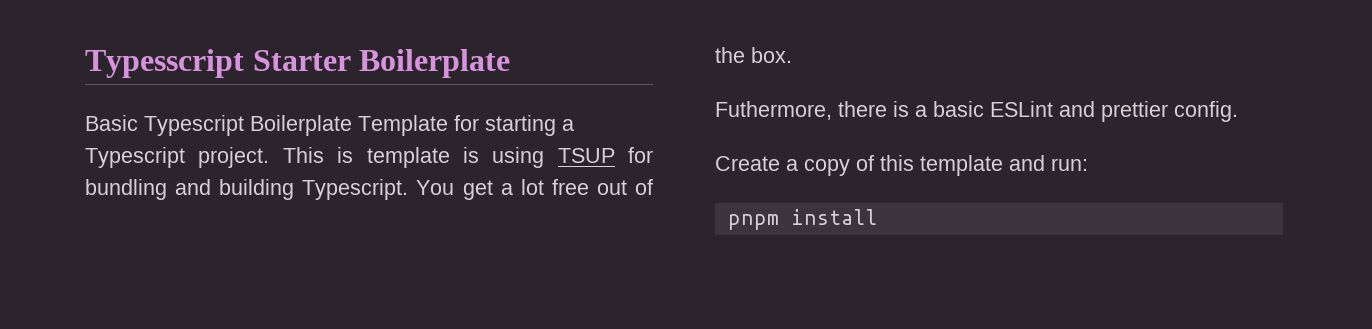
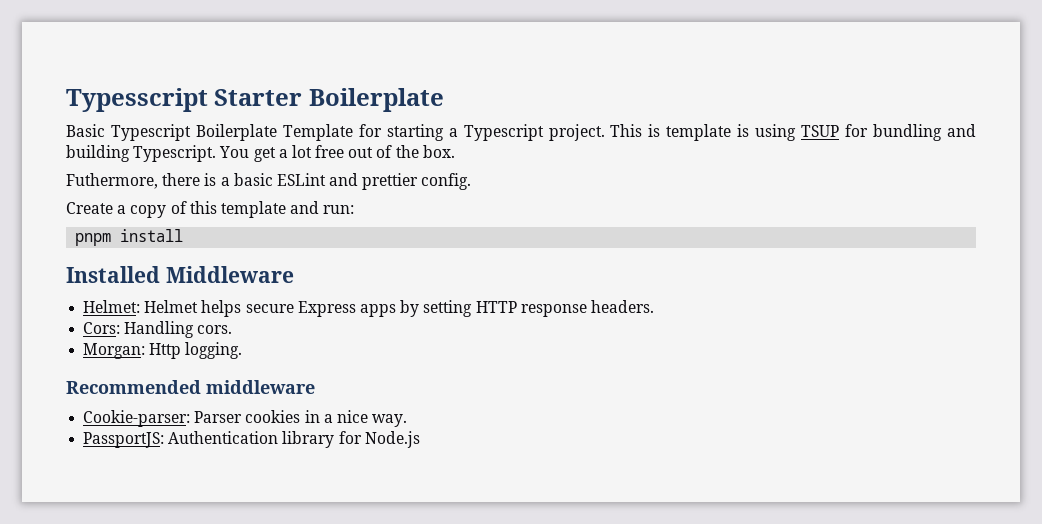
(877, 217) none -> [66,266,294,283] [83,300,654,317] [83,321,233,338] [83,342,243,359] [66,380,315,394] [83,410,408,427] [83,431,420,448] // Installed Middleware // Helmet: Helmet helps secure Express apps by setting HTTP response headers. // Cors: Handling cors. // Morgan: Http logging. // Recommended middleware // Cookie-parser: Parser cookies in a nice way. // PassportJS: Authentication library for Node.js

